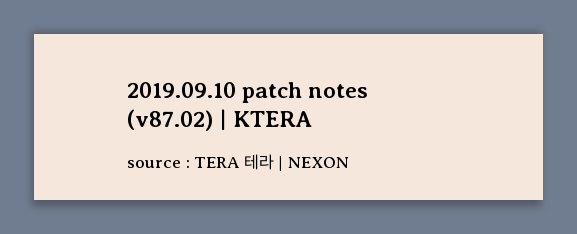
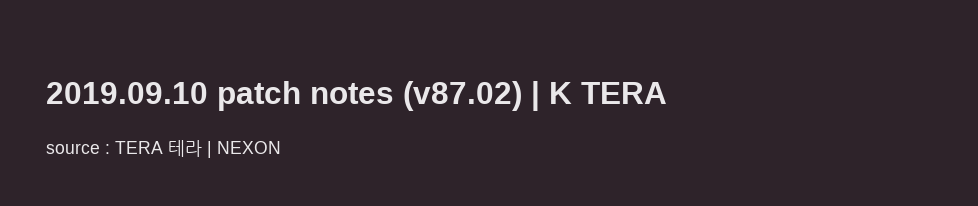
[233,111,313,127] KTERA -> [549,82,667,104] K TERA

